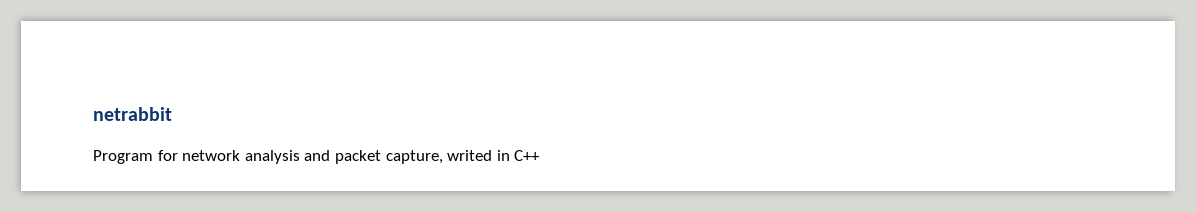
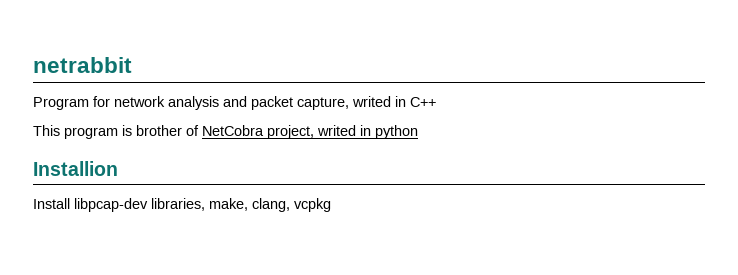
(541, 155) none -> [33,125,418,139] [33,161,118,176] [33,198,331,212] // This program is brother of NetCobra project, writed in python // Installion // Install libpcap-dev libraries, make, clang, vcpkg

